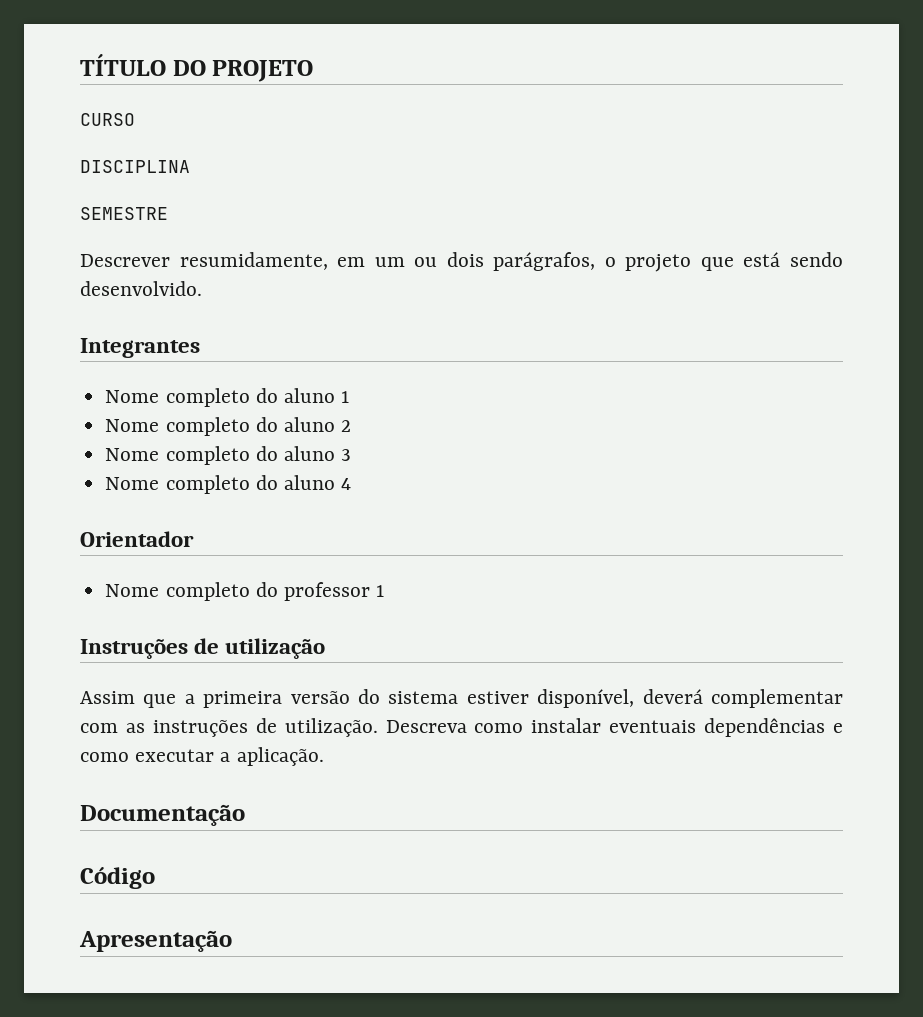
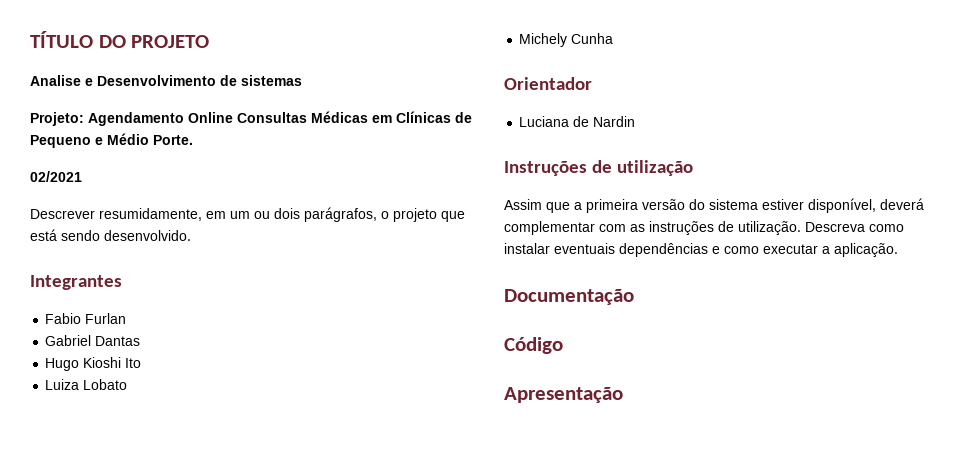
[80,113,135,126] [80,160,190,173] [80,207,168,220] CURSO // DISCIPLINA // SEMESTRE -> [30,75,302,86] [30,111,472,126] [30,133,193,148] [30,171,82,182] Analise e Desenvolvimento de sistemas // Projeto: Agendamento Online Consultas Médicas em Clínicas de Pequeno e Médio Porte. // 02/2021
[105,388,350,407] [105,417,352,436] [105,446,352,465] [105,475,352,494] [80,531,194,547] [105,582,385,601] Nome completo do aluno 1 // Nome completo do aluno 2 // Nome completo do aluno 3 // Nome completo do aluno 4 // Orientador // Nome completo do professor 1 -> [45,313,127,324] [45,335,141,346] [45,357,142,371] [45,379,128,390] [519,33,614,47] [504,77,592,90] [519,116,636,127] Fabio Furlan // Gabriel Dantas // Hugo Kioshi Ito // Luiza Lobato // Michely Cunha // Orientador // Luciana de Nardin

